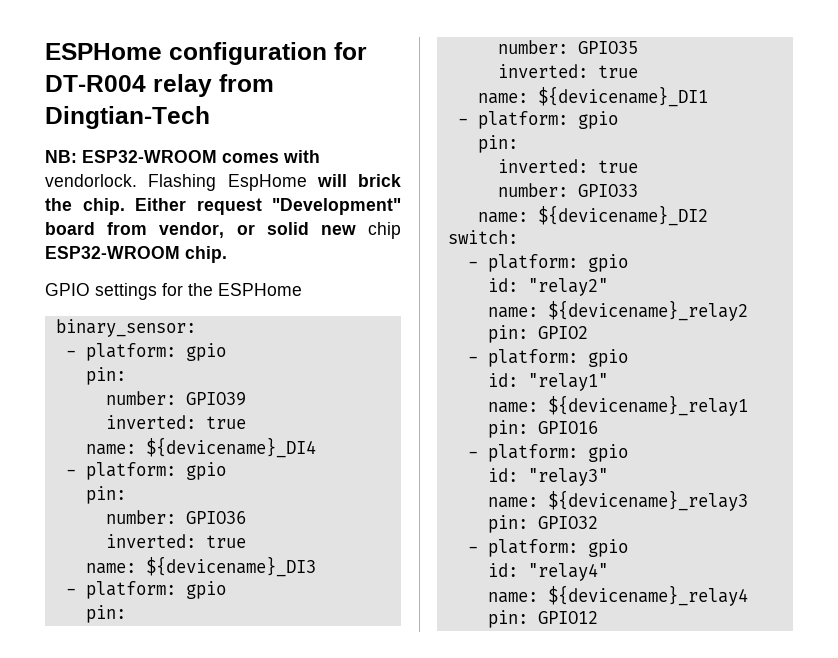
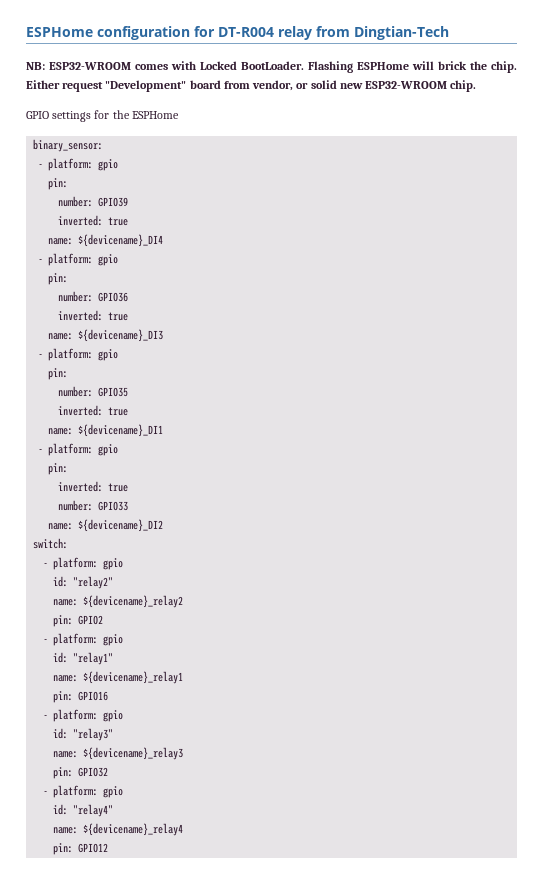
[45,174,307,191] vendorlock. Flashing EspHome -> [200,61,409,73] Locked BootLoader. Flashing ESPHome
[368,222,401,239] chip -> (363, 86) none

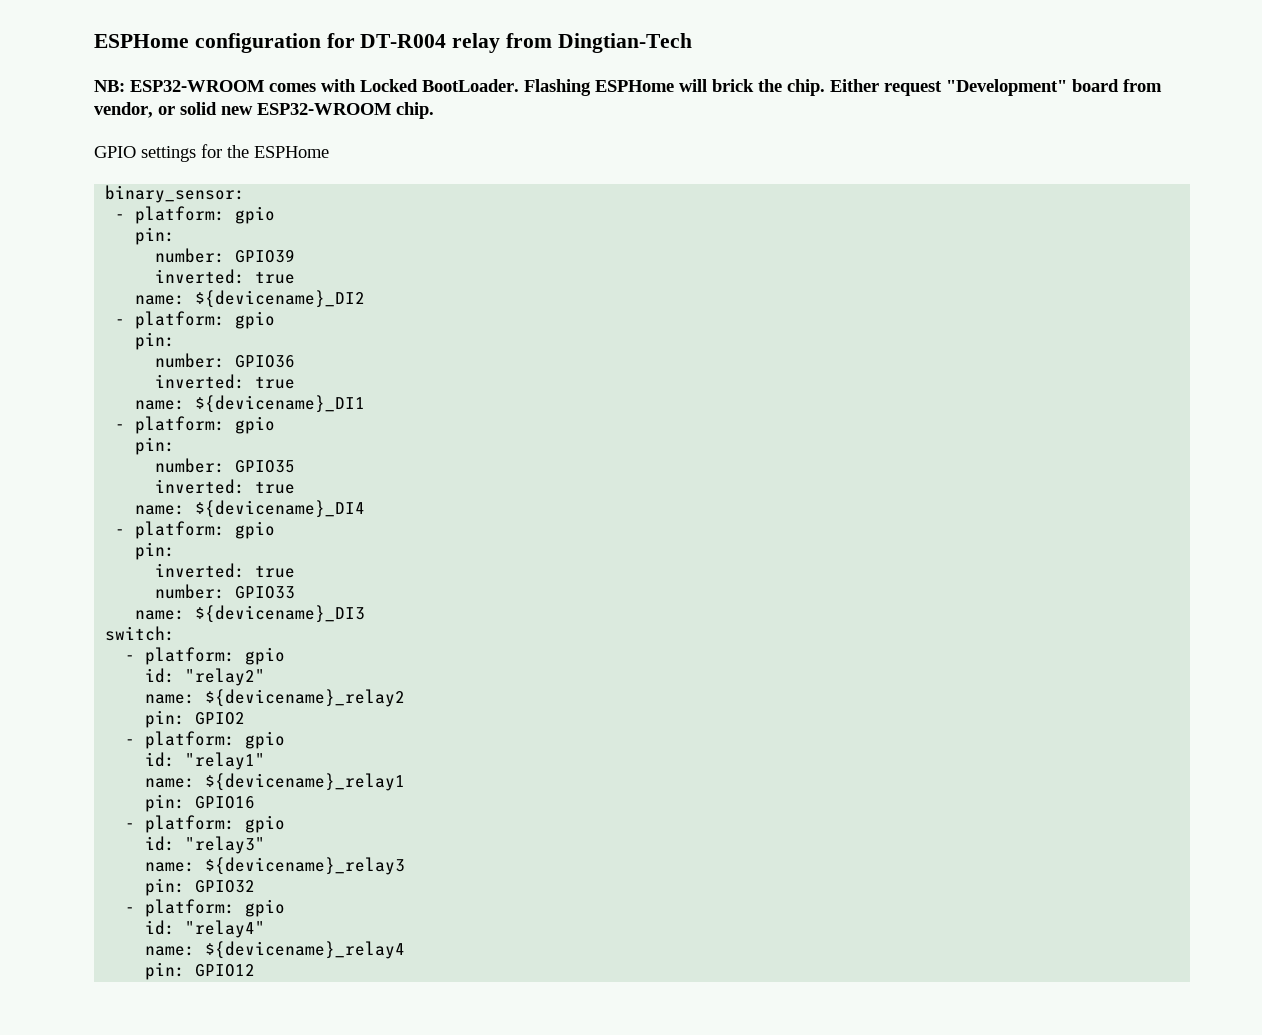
[78,234,164,247] ${devicename}_DI4 -> [195,290,366,308] ${devicename}_DI2
[78,329,164,342] ${devicename}_DI3 -> [195,395,366,413] ${devicename}_DI1
[78,424,164,437] ${devicename}_DI1 -> [195,500,366,518] ${devicename}_DI4
[78,519,164,532] ${devicename}_DI2 -> [195,605,366,623] ${devicename}_DI3

